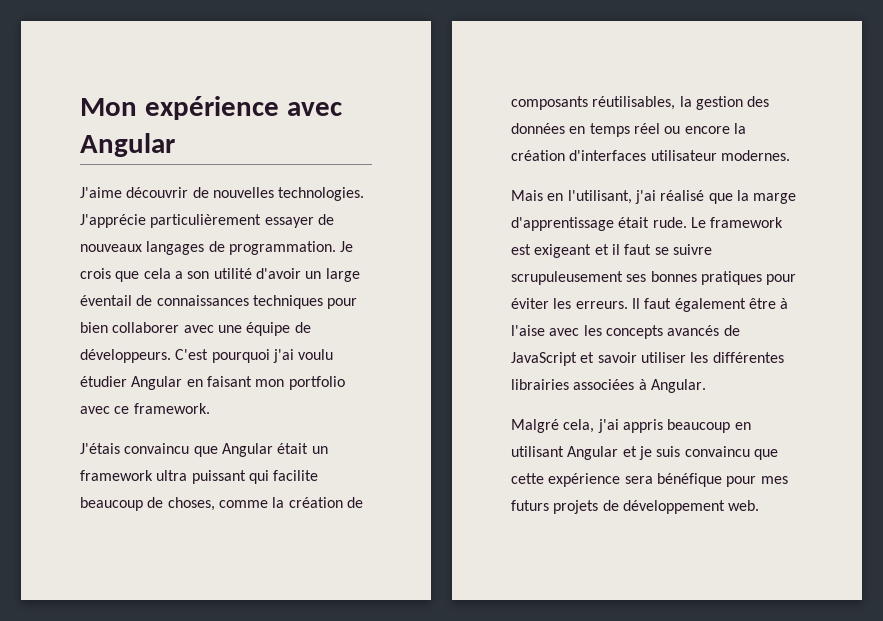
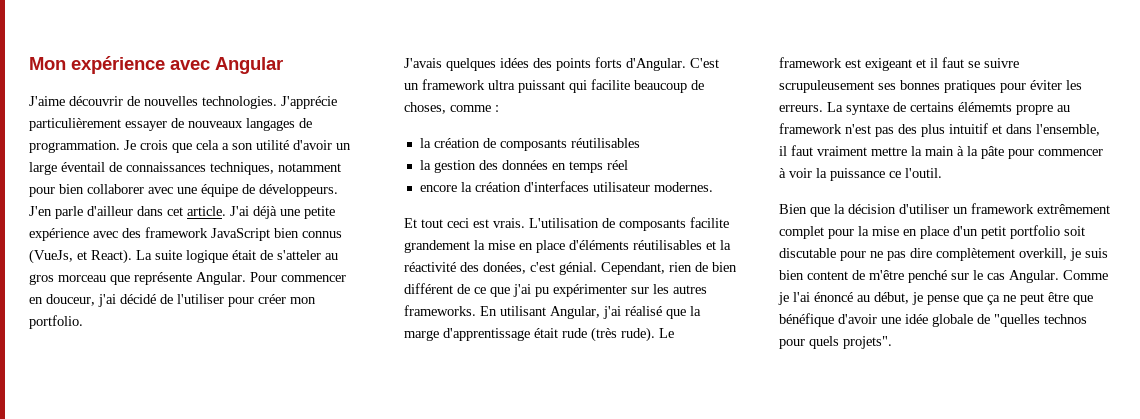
[252,295,323,309] techniques -> [210,162,341,175] techniques, notamment
[175,349,334,363] [80,376,345,390] [80,403,210,414] [80,443,309,457] C'est pourquoi j'ai voulu étudier Angular en faisant mon portfolio avec ce framework. // J'étais convaincu que Angular était -> [29,206,335,219] [29,227,342,241] [29,249,338,264] [29,272,346,285] [29,294,316,307] [29,315,83,329] [404,57,719,71] J'en parle d'ailleur dans cet article. J'ai déjà une petite expérience avec des framework JavaScript bien connus (VueJs, et React). La suite logique était de s'atteler au gros morceau que représente Angular. Pour commencer en douceur, j'ai décidé de l'utiliser pour créer mon portfolio. // J'avais quelques idées des points forts d'Angular. C'est
(268, 504) none -> [495,105,499,112] : //
[592,96,676,110] réutilisables, -> [570,138,640,148] réutilisables //
[664,126,681,134] ou -> (628, 165) //
[511,190,632,204] Mais en l'utilisant, -> [404,217,729,231] [404,240,731,253] [404,262,737,275] [404,283,707,297] [404,305,600,319] Et tout ceci est vrais. L'utilisation de composants facilite grandement la mise en place d'éléments réutilisables et la réactivité des donées, c'est génial. Cependant, rien de bien différent de ce que j'ai pu expérimenter sur les autres frameworks. En utilisant Angular,
[652,217,687,228] rude. -> [562,327,655,342] rude (très rude).
[631,298,789,312] [511,325,740,339] [511,352,784,366] [511,379,706,393] [511,419,751,433] [511,446,778,460] [511,473,788,487] [511,500,760,514] Il faut également être à l'aise avec les concepts avancés de JavaScript et savoir utiliser les différentes librairies associées à Angular. // Malgré cela, j'ai appris beaucoup en utilisant Angular et je suis convaincu que cette expérience sera bénéfique pour mes futurs projets de développement web. -> [827,102,1070,115] [779,123,1100,137] [779,145,1103,159] [779,168,942,181] [779,203,1110,217] [779,225,1085,239] [779,248,1108,261] [779,270,1108,283] [778,292,1093,305] [779,313,1087,327] [779,336,892,349] La syntaxe de certains élémemts propre au framework n'est pas des plus intuitif et dans l'ensemble, il faut vraiment mettre la main à la pâte pour commencer à voir la puissance ce l'outil. // Bien que la décision d'utiliser un framework extrêmement complet pour la mise en place d'un petit portfolio soit discutable pour ne pas dire complètement overkill, je suis bien content de m'être penché sur le cas Angular. Comme je l'ai énoncé au début, je pense que ça ne peut être que bénéfique d'avoir une idée globale de "quelles technos pour quels projets".

